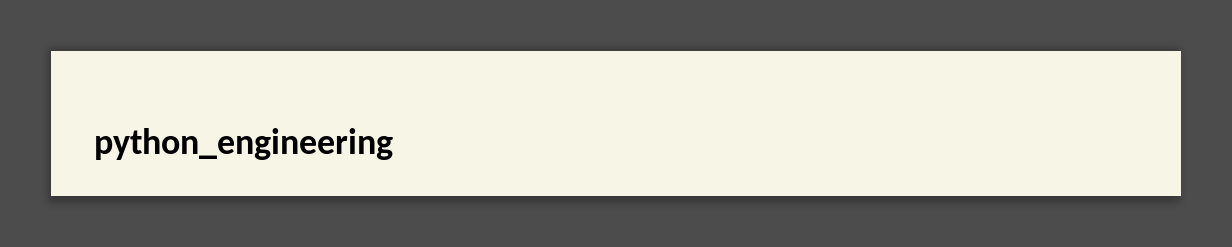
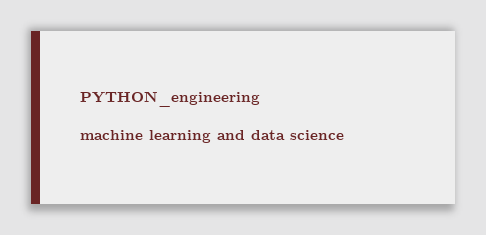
[94,128,393,160] python_engineering -> [80,91,260,107] [80,130,344,143] PYTHON_engineering // machine learning and data science

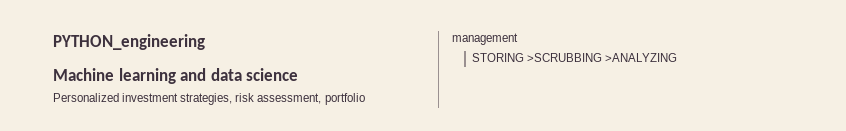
[80,130,143,140] machine -> [53,68,114,81] Machine
(344, 135) none -> [53,93,365,105] [452,33,518,45] [472,53,678,62] // Personalized investment strategies, risk assessment, portfolio management // STORING >SCRUBBING >ANALYZING

